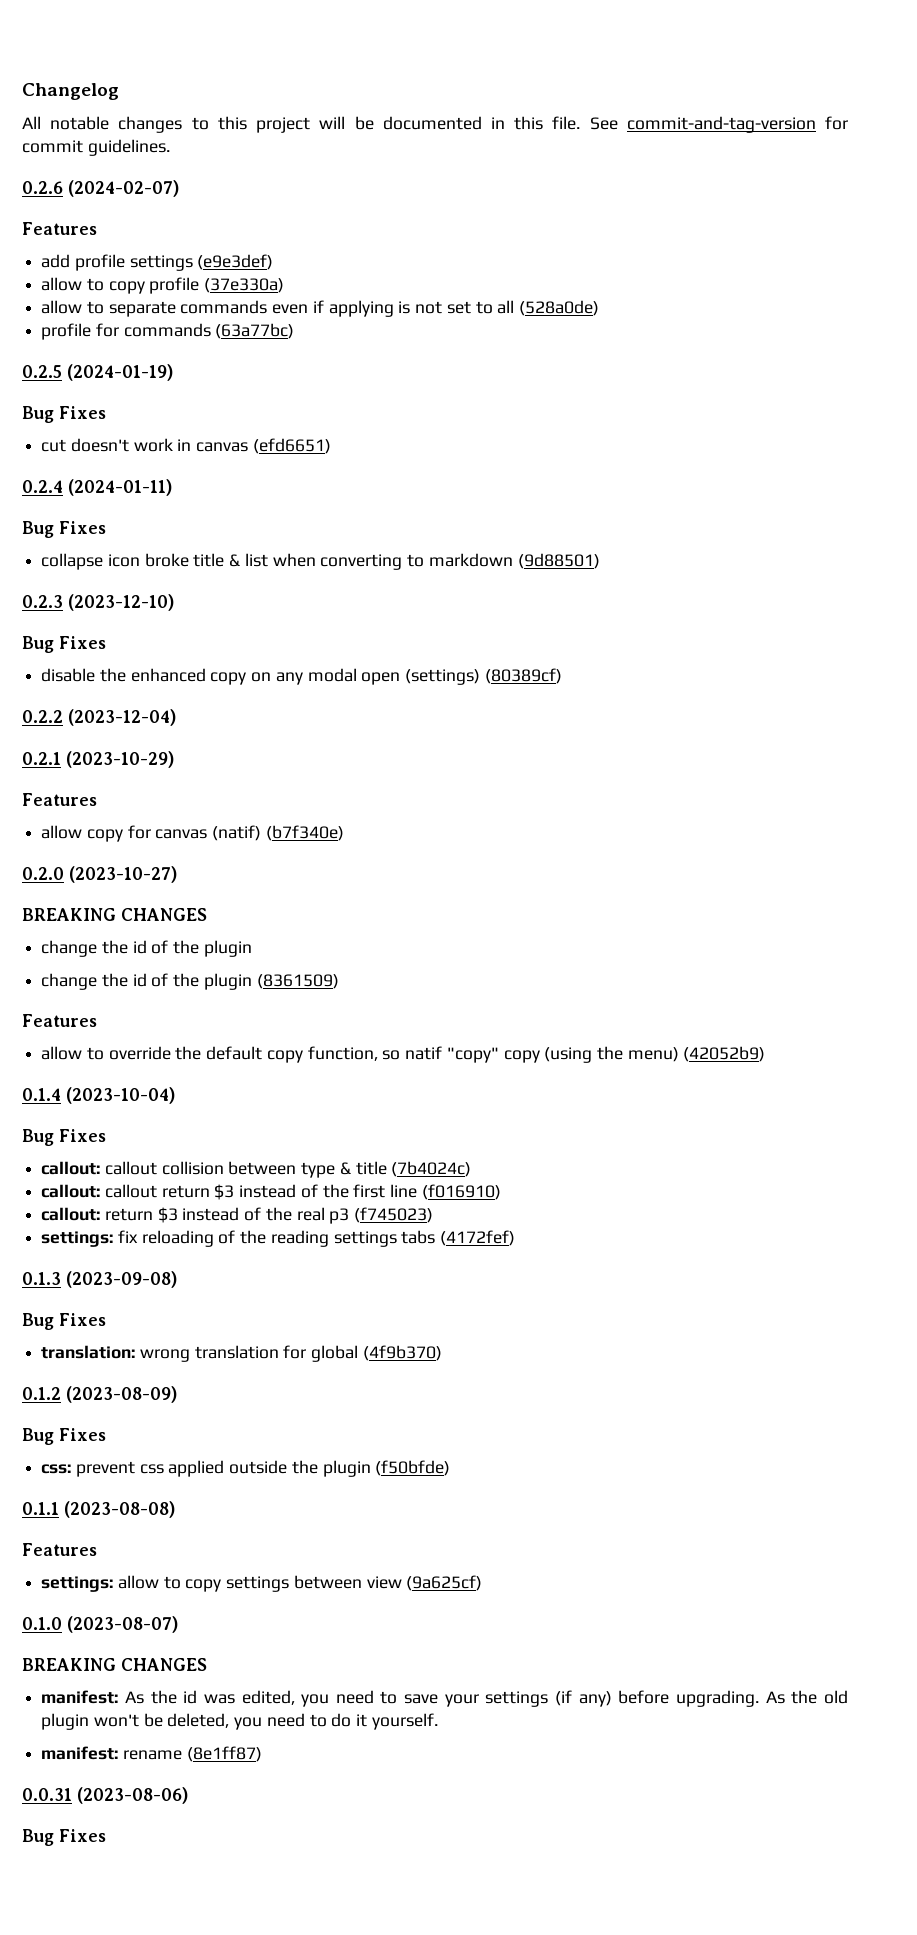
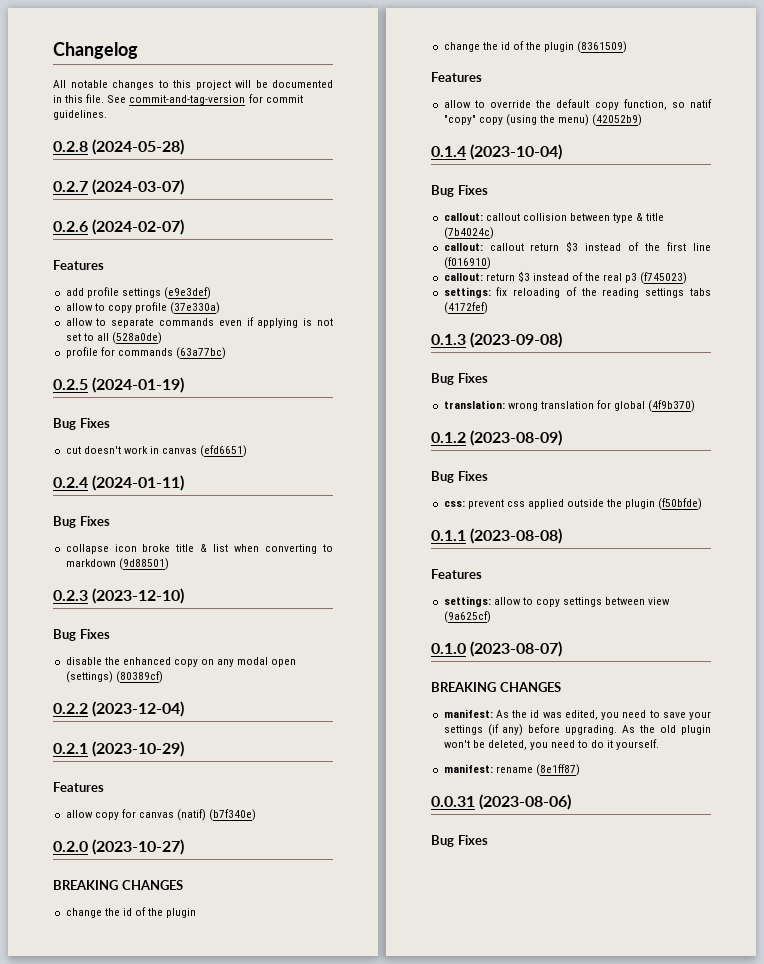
(170, 147) none -> [53,139,185,155] [53,179,185,195] // 0.2.8 (2024-05-28) // 0.2.7 (2024-03-07)

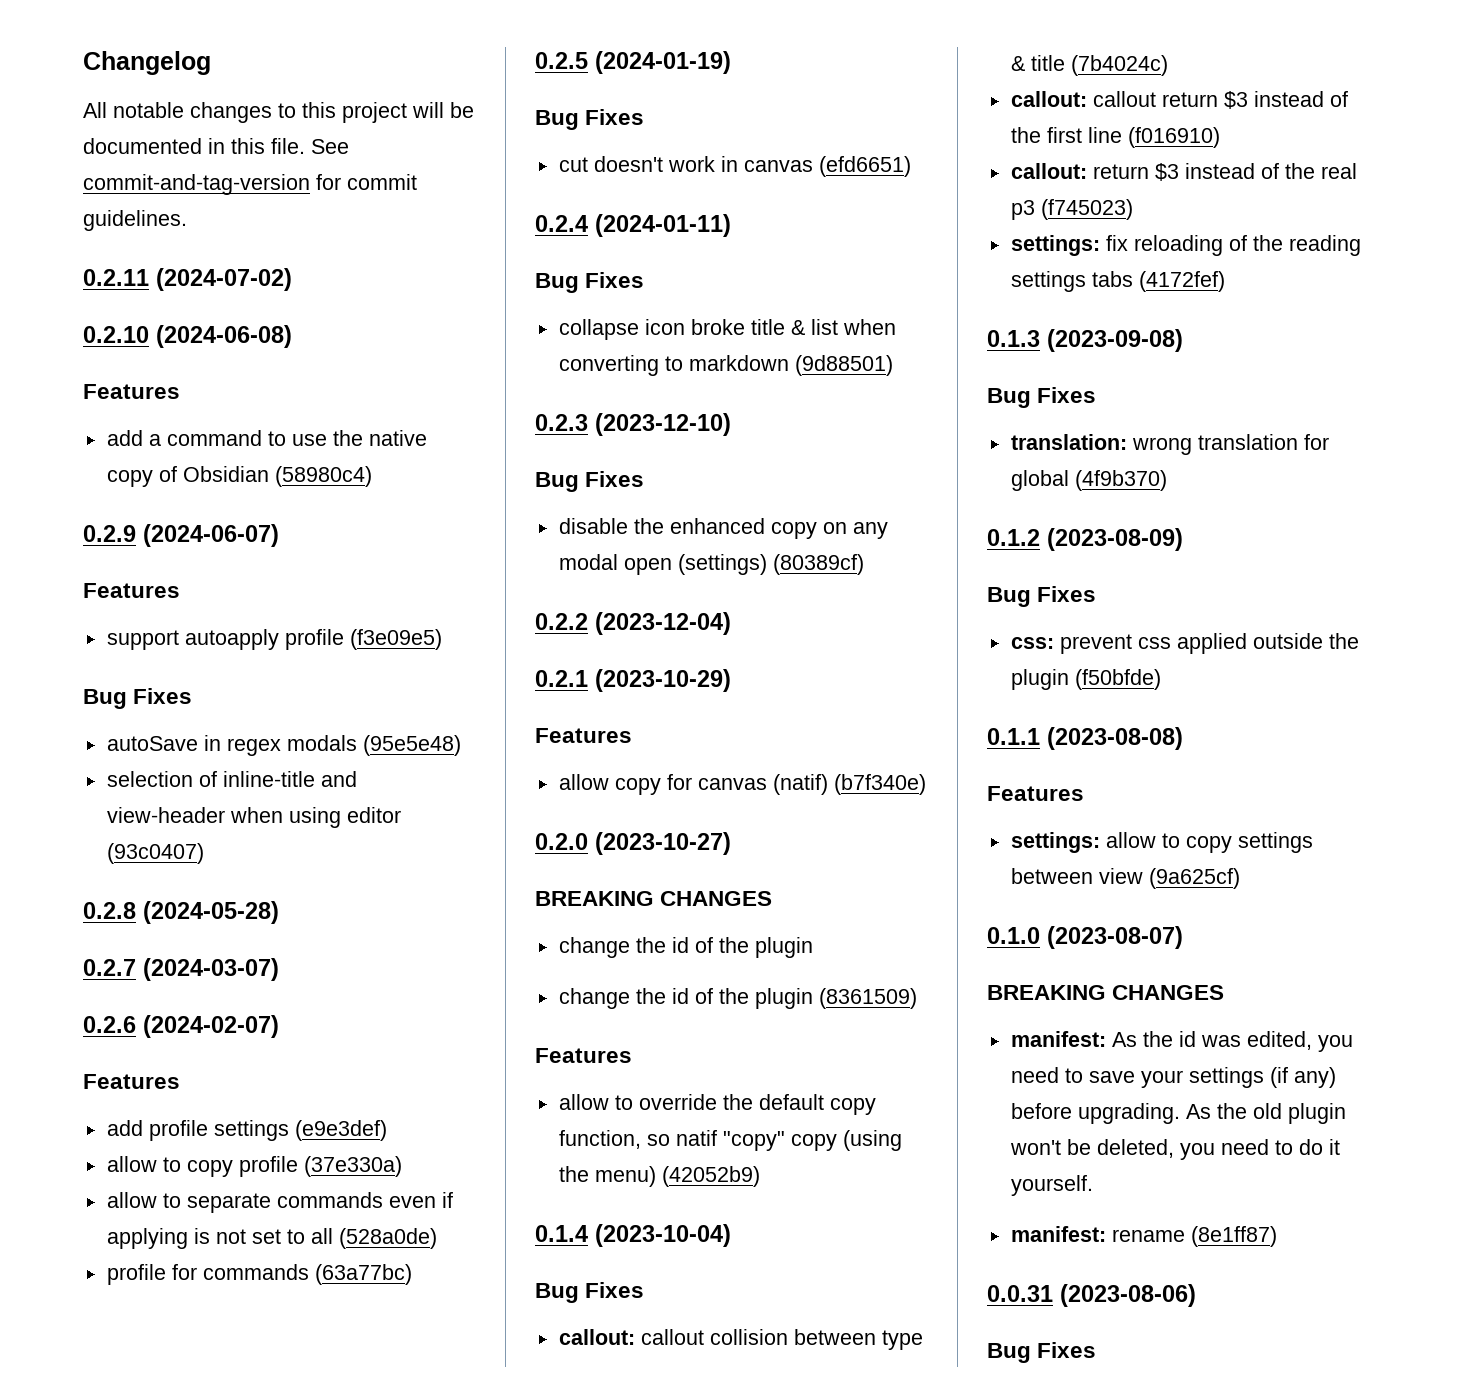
(107, 115) none -> [83,268,292,291] [83,325,292,348] [83,384,180,399] [106,430,427,446] [106,466,372,487] [83,524,279,547] [83,583,180,598] [106,629,442,650] [83,688,193,709] [106,735,461,756] [106,771,357,787] [106,807,401,828] [106,843,204,864] // 0.2.11 (2024-07-02) // 0.2.10 (2024-06-08) // Features // add a command to use the native copy of Obsidian (58980c4) // 0.2.9 (2024-06-07) // Features // support autoapply profile (f3e09e5) // Bug Fixes // autoSave in regex modals (95e5e48) // selection of inline-title and view-header when using editor (93c0407)

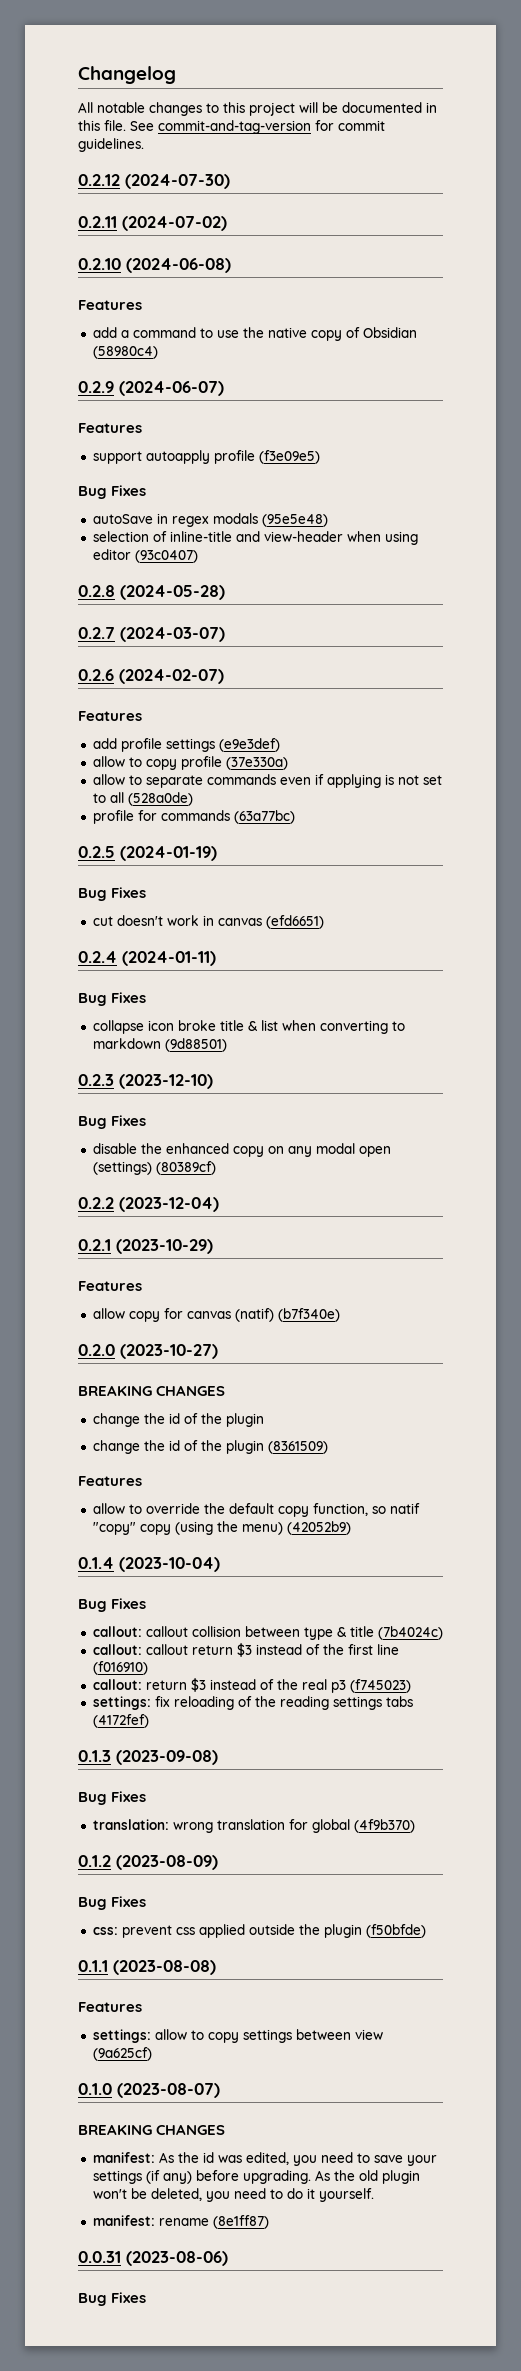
(187, 220) none -> [78,174,230,189] // 0.2.12 (2024-07-30)

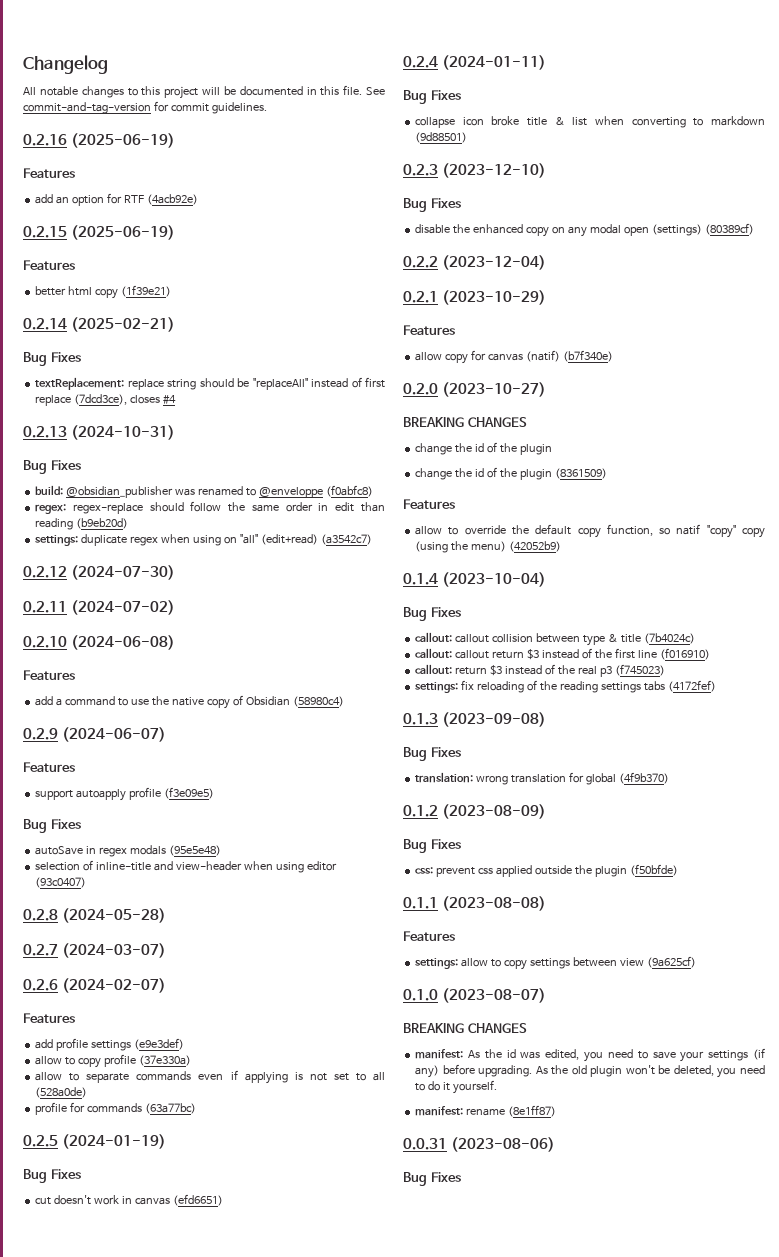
(144, 145) none -> [23,133,176,148] [23,168,75,178] [35,193,198,206] [23,225,176,240] [23,260,75,270] [35,285,172,299] [23,317,176,332] [23,352,81,366] [35,377,386,390] [35,394,177,406] [23,425,176,440] [23,460,81,474] [35,485,373,498] [35,501,385,514] [35,518,129,530] [35,534,372,546] // 0.2.16 (2025-06-19) // Features // add an option for RTF (4acb92e) // 0.2.15 (2025-06-19) // Features // better html copy (1f39e21) // 0.2.14 (2025-02-21) // Bug Fixes // textReplacement: replace string should be "replaceAll" instead of first replace (7dcd3ce), closes #4 // 0.2.13 (2024-10-31) // Bug Fixes // build: @obsidian_publisher was renamed to @enveloppe (f0abfc8) // regex: regex-replace should follow the same order in edit than reading (b9eb20d) // settings: duplicate regex when using on "all" (edit+read) (a3542c7)

